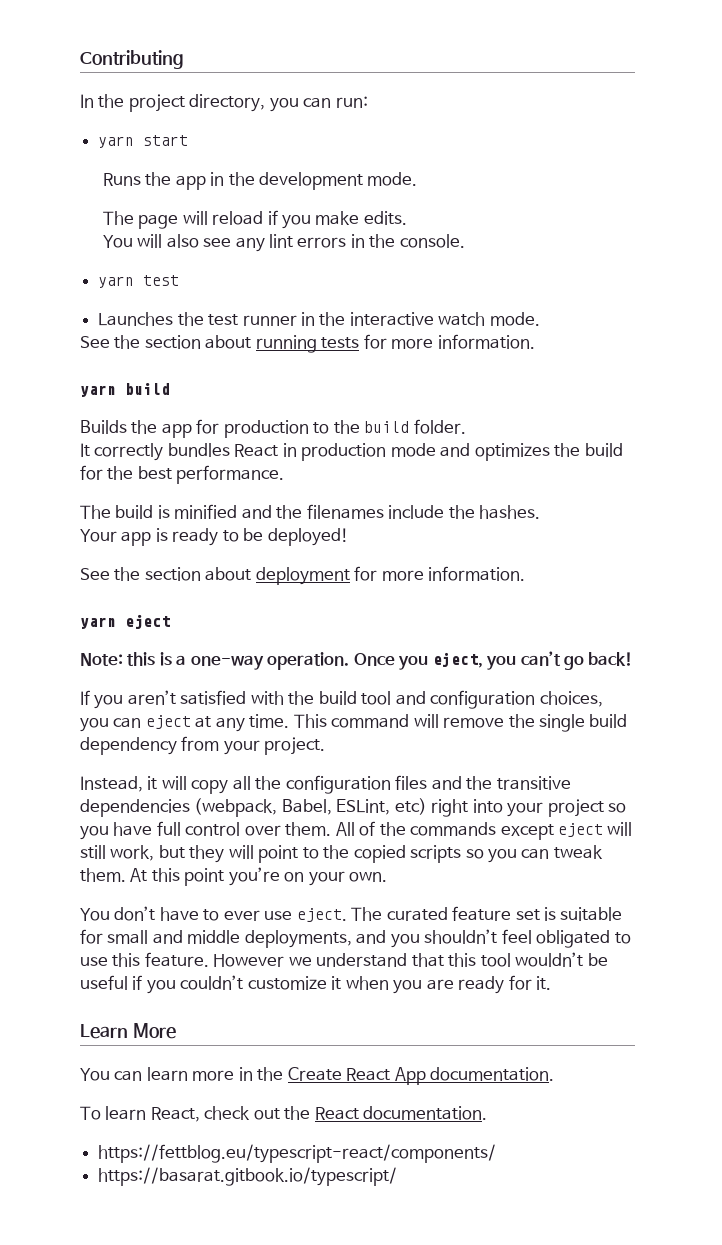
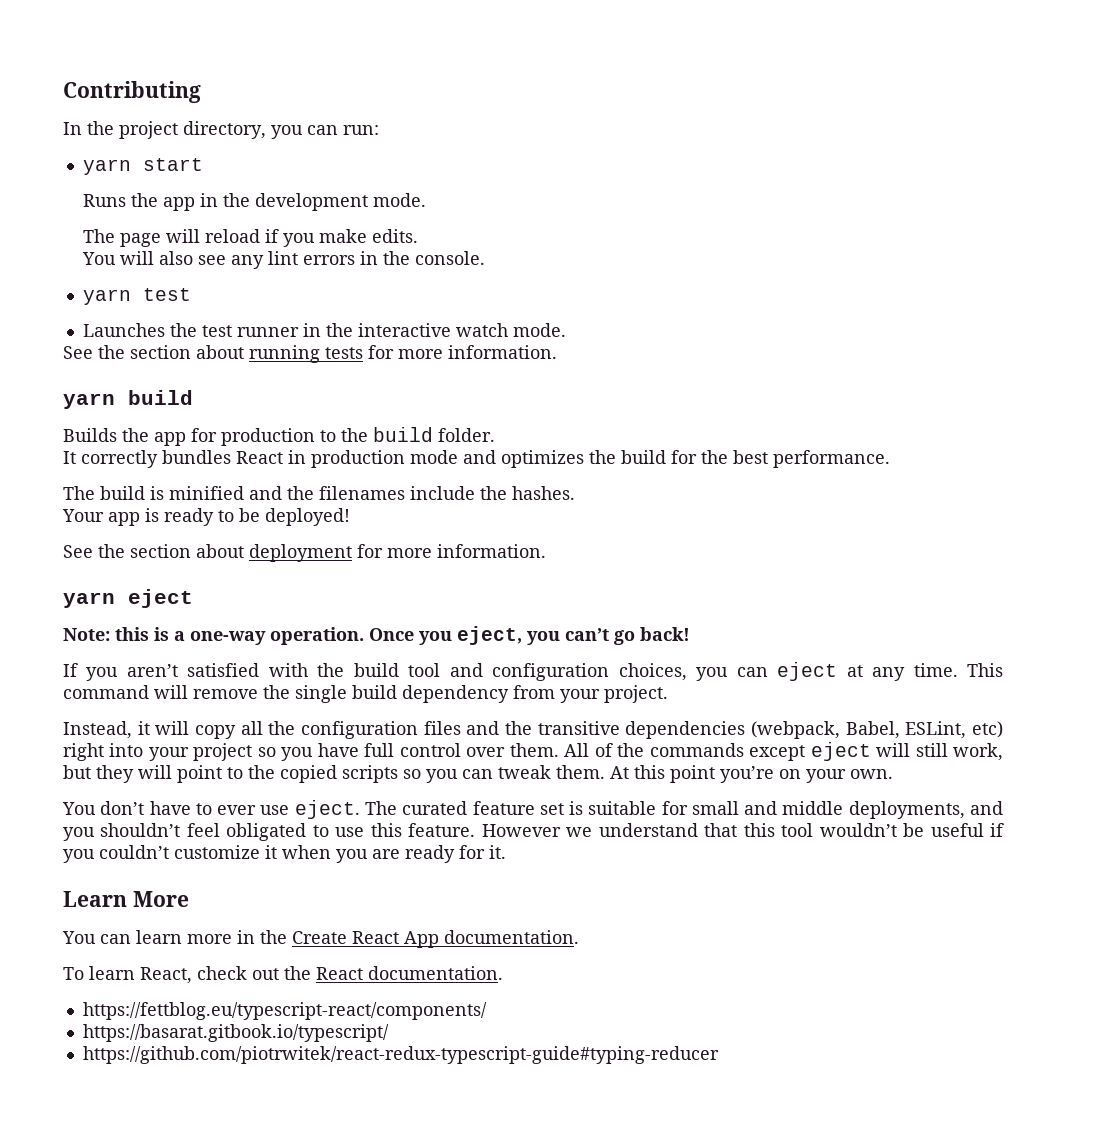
(398, 1176) none -> [82,1046,719,1064] // https://github.com/piotrwitek/react-redux-typescript-guide#typing-reducer

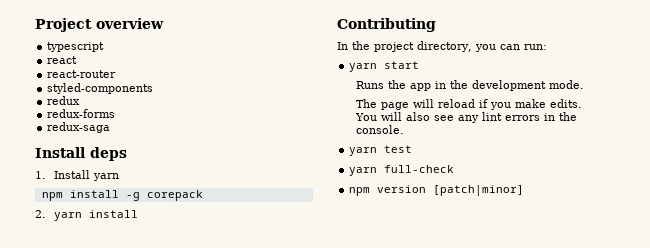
(63, 92) none -> [35,18,164,32] [47,42,105,52] [47,56,78,64] [47,70,117,78] [47,83,154,94] [47,96,81,105] [47,109,116,118] [47,122,111,133] [35,147,127,161] [35,170,119,181] [41,190,203,201] [35,210,138,221] Project overview // typescript // react // react-router // styled-components // redux // redux-forms // redux-saga // Install deps // 1. Install yarn // npm install -g corepack // 2. yarn install //
[82,323,566,337] [63,345,557,363] [63,390,193,409] [63,427,495,446] [63,450,890,468] [63,486,575,500] [62,508,350,526] [63,544,546,562] [63,589,193,608] [63,626,690,645] [63,662,1004,681] [63,685,668,703] [63,721,1003,739] [63,742,1004,761] [63,765,893,783] [62,800,1004,819] [63,823,1005,841] [63,845,506,863] [63,891,189,907] [62,930,579,948] [63,966,503,984] [82,1002,487,1020] [82,1024,389,1042] [82,1046,719,1064] Launches the test runner in the interactive watch mode. // See the section about running tests for more information. // yarn build // Builds the app for production to the build folder. // It correctly bundles React in production mode and optimizes the build for the best performance. // The build is minified and the filenames include the hashes. // Your app is ready to be deployed! // See the section about deployment for more information. // yarn eject // Note: this is a one-way operation. Once you eject, you can’t go back! // If you aren’t satisfied with the build tool and configuration choices, you can eject at any time. This command will remove the single build dependency from your project. // Instead, it will copy all the configuration files and the transitive dependencies (webpack, Babel, ESLint, etc) right into your project so you have full control over them. All of the commands except eject will still work, but they will point to the copied scripts so you can tweak them. At this point you’re on your own. // You don’t have to ever use eject. The curated feature set is suitable for small and middle deployments, and you shouldn’t feel obligated to use this feature. However we understand that this tool wouldn’t be useful if you couldn’t customize it when you are ready for it. // Learn More // You can learn more in the Create React App documentation. // To learn React, check out the React documentation. // https://fettblog.eu/typescript-react/components/ // https://basarat.gitbook.io/typescript/ // https://github.com/piotrwitek/react-redux-typescript-guide#typing-reducer -> [349,165,455,176] [349,185,525,196] yarn full-check // npm version [patch|minor]

